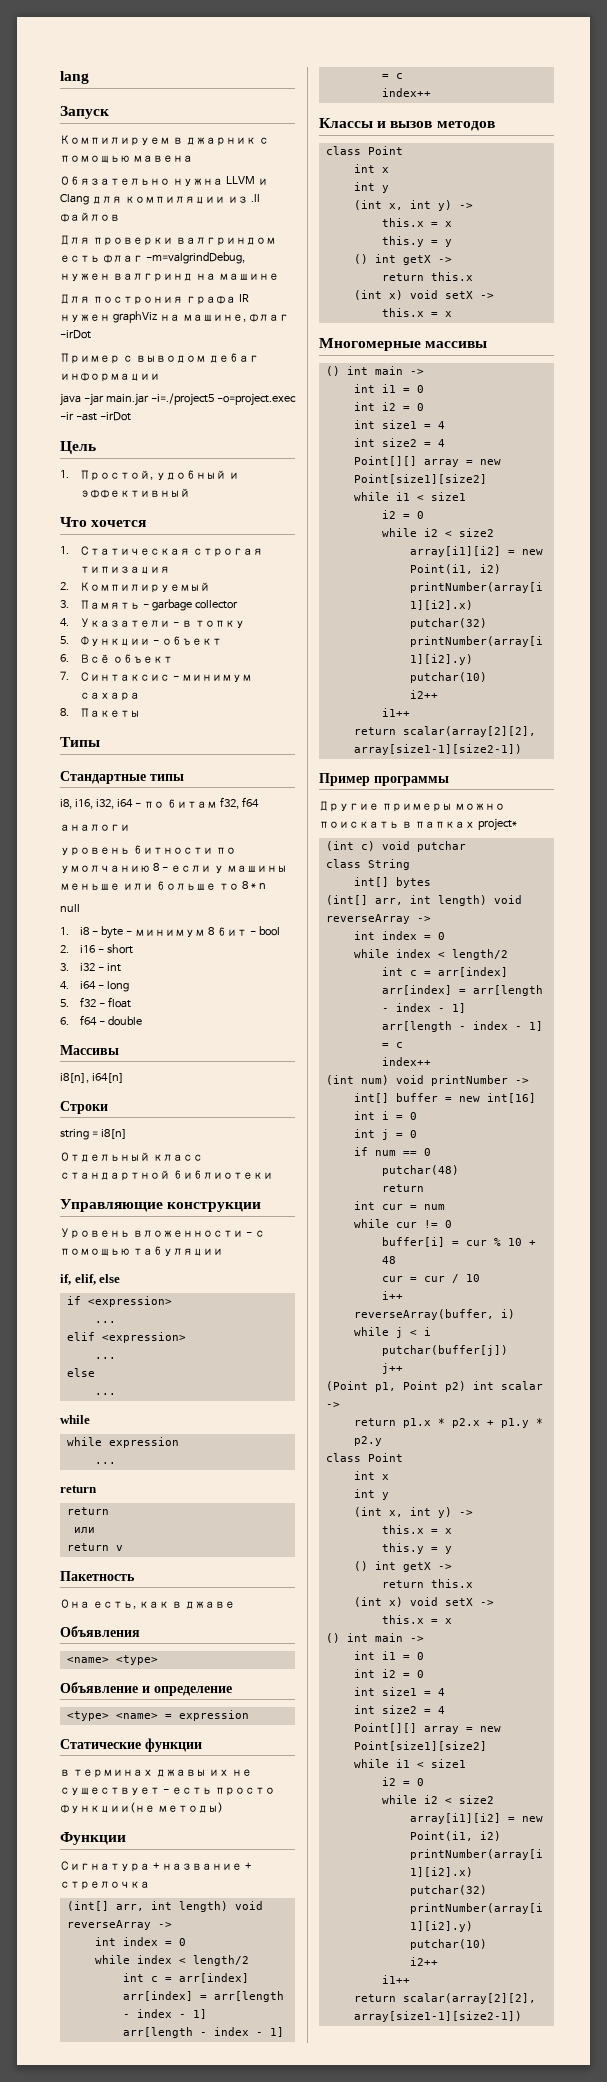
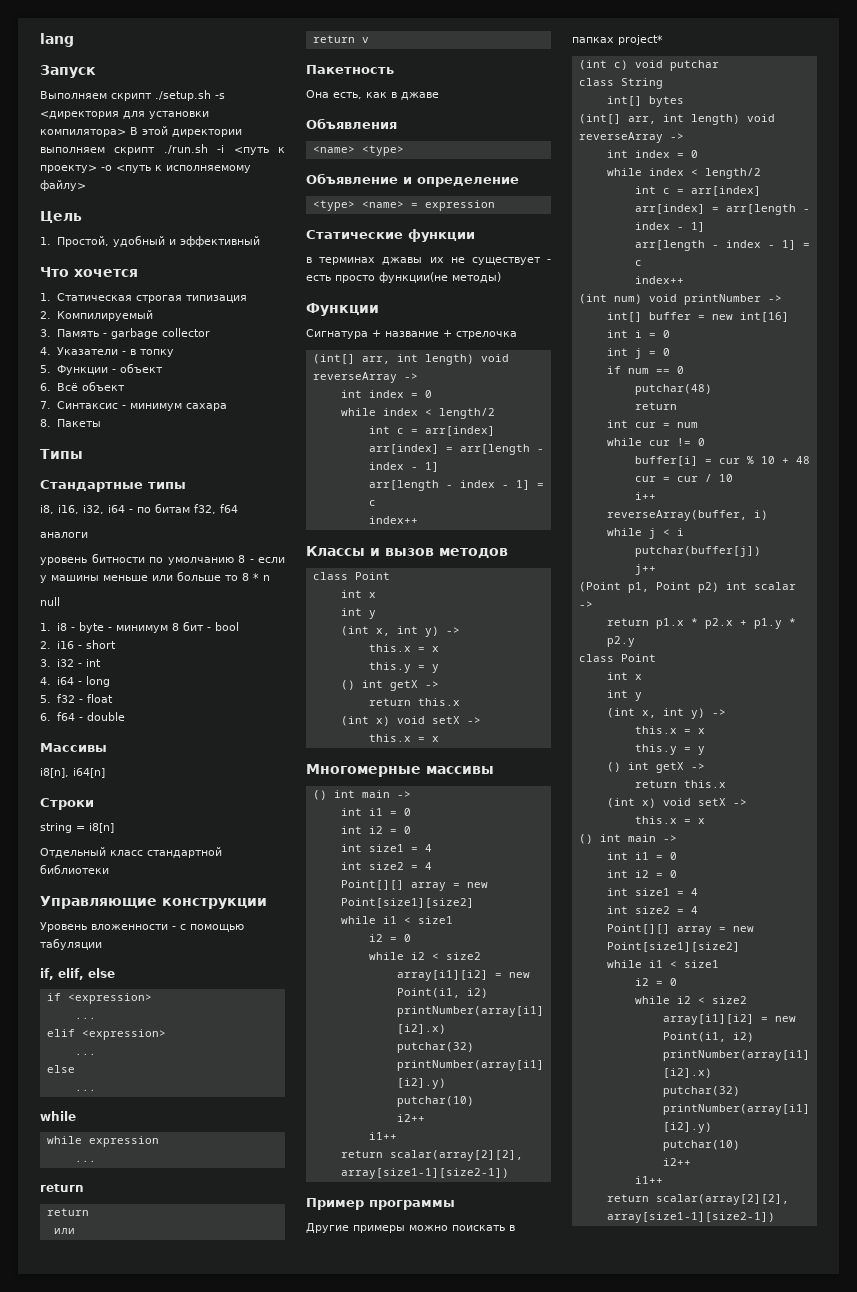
[60,135,269,146] [60,155,193,163] [60,176,268,186] [60,194,260,205] [60,212,120,222] [60,235,276,246] [60,252,245,264] [60,273,279,282] [60,294,249,305] [60,311,289,323] [60,330,91,339] [60,353,259,364] [60,372,160,382] [60,393,296,406] [60,412,131,421] Компилируем в джарник с помощью мавена // Обязательно нужна LLVM и Clang для компиляции из .ll файлов // Для проверки валгриндом есть флаг -m=valgrindDebug, нужен валгринд на машине // Для построния графа IR нужен graphViz на машине, флаг -irDot // Пример с выводом дебаг информации // java -jar main.jar -i=./project5 -o=project.exec -ir -ast -irDot -> [40,90,225,101] [40,111,209,119] [40,126,242,137] [40,144,285,155] [40,165,251,173] [40,180,86,191] Выполняем скрипт ./setup.sh -s <директория для установки компилятора> В этой директории выполняем скрипт ./run.sh -i <путь к проекту> -o <путь к исполняемому файлу>

